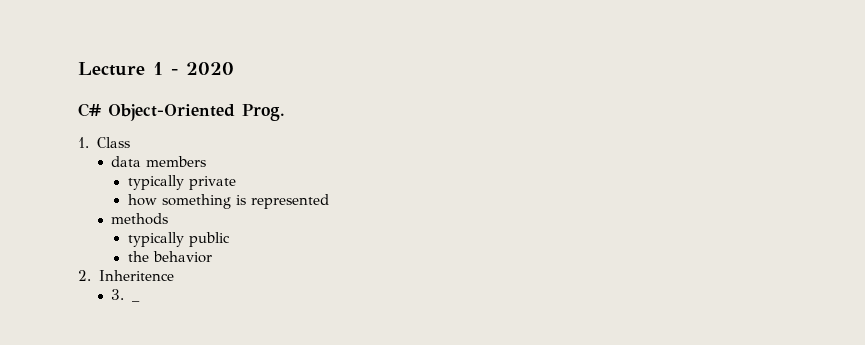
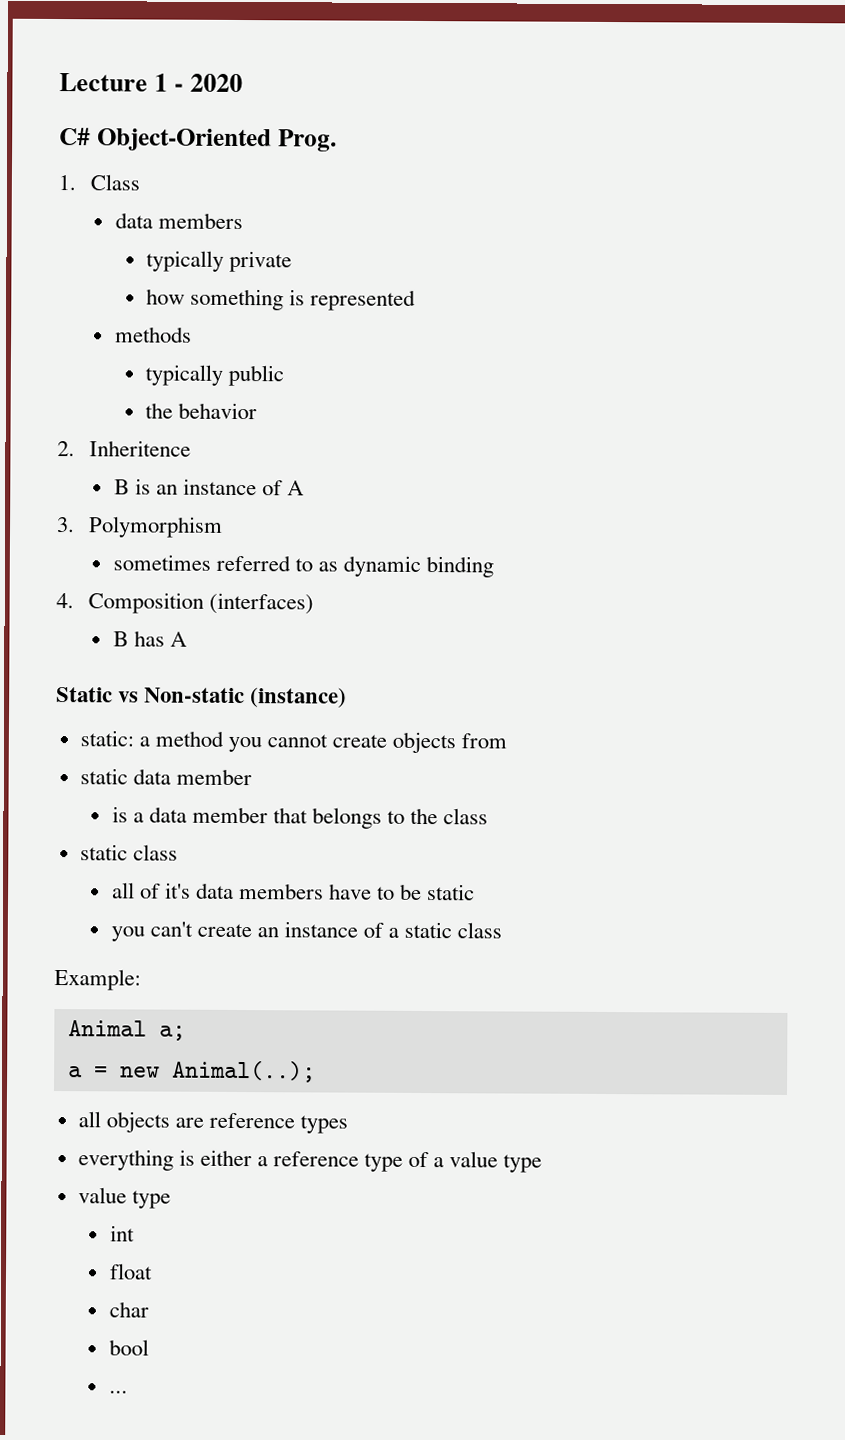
[111,289,125,300] [131,300,140,302] 3. _ -> [113,478,304,496] [57,516,223,538] [112,554,494,578] [56,592,314,615] [112,630,187,647] [56,687,348,708] [79,730,508,754] [79,768,252,786] [111,806,489,829] [79,844,178,861] [111,882,476,901] [110,921,503,942] [54,969,141,991] [67,1020,186,1041] [67,1060,316,1083] [77,1111,349,1134] [77,1149,543,1173] [77,1187,171,1209] [109,1225,135,1242] [108,1263,153,1280] [108,1301,149,1318] [108,1339,149,1356] [108,1390,128,1394] B is an instance of A // 3. Polymorphism // sometimes referred to as dynamic binding // 4. Composition (interfaces) // B has A // Static vs Non-static (instance) // static: a method you cannot create objects from // static data member // is a data member that belongs to the class // static class // all of it's data members have to be static // you can't create an instance of a static class // Example: // Animal a; // a = new Animal(..); // all objects are reference types // everything is either a reference type of a value type // value type // int // float // char // bool // ...

